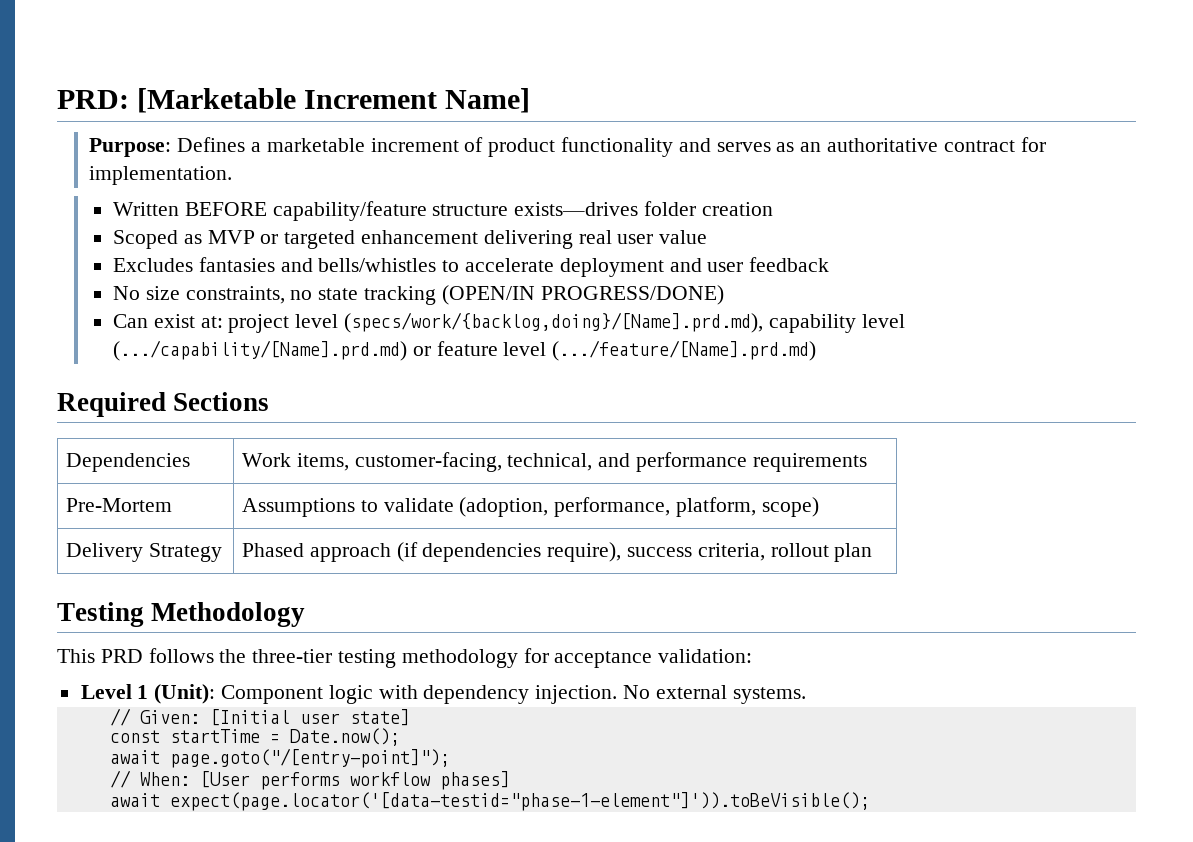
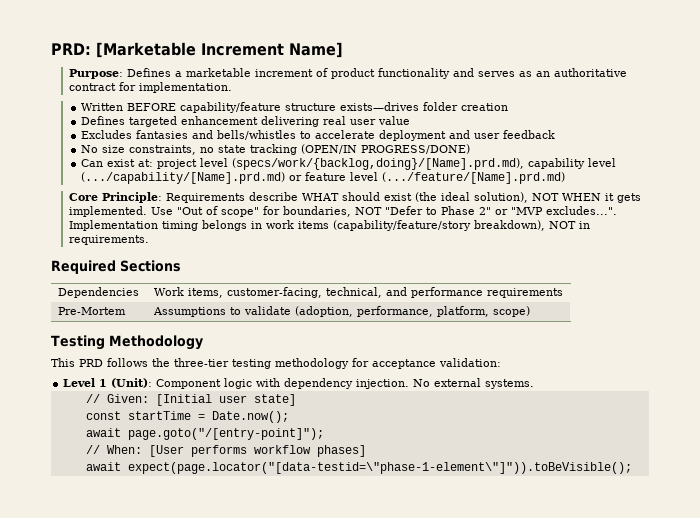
[112,230,279,249] Scoped as MVP or -> [80,116,125,125] Defines
(817, 350) none -> [68,192,641,203] [68,206,617,217] [68,220,590,231] [68,235,149,245] // Core Principle: Requirements describe WHAT should exist (the ideal solution), NOT WHEN it gets implemented. Use "Out of scope" for boundaries, NOT "Defer to Phase 2" or "MVP excludes...". Implementation timing belongs in work items (capability/feature/story breakdown), NOT in requirements.
[66,543,222,562] [242,542,873,562] // Delivery Strategy | Phased approach (if dependencies require), success criteria, rollout plan -> (531, 311) none
[169,792,870,811] expect(page.locator('[data-testid="phase-1-element"]')).toBeVisible(); -> [127,462,632,474] expect(page.locator("[data-testid=\"phase-1-element\"]")).toBeVisible();

